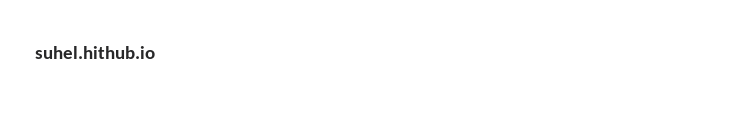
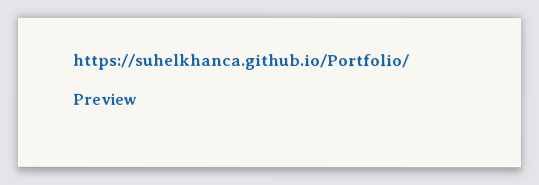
[35,46,155,59] suhel.hithub.io -> [73,53,410,71] [72,92,137,105] https://suhelkhanca.github.io/Portfolio/ // Preview

